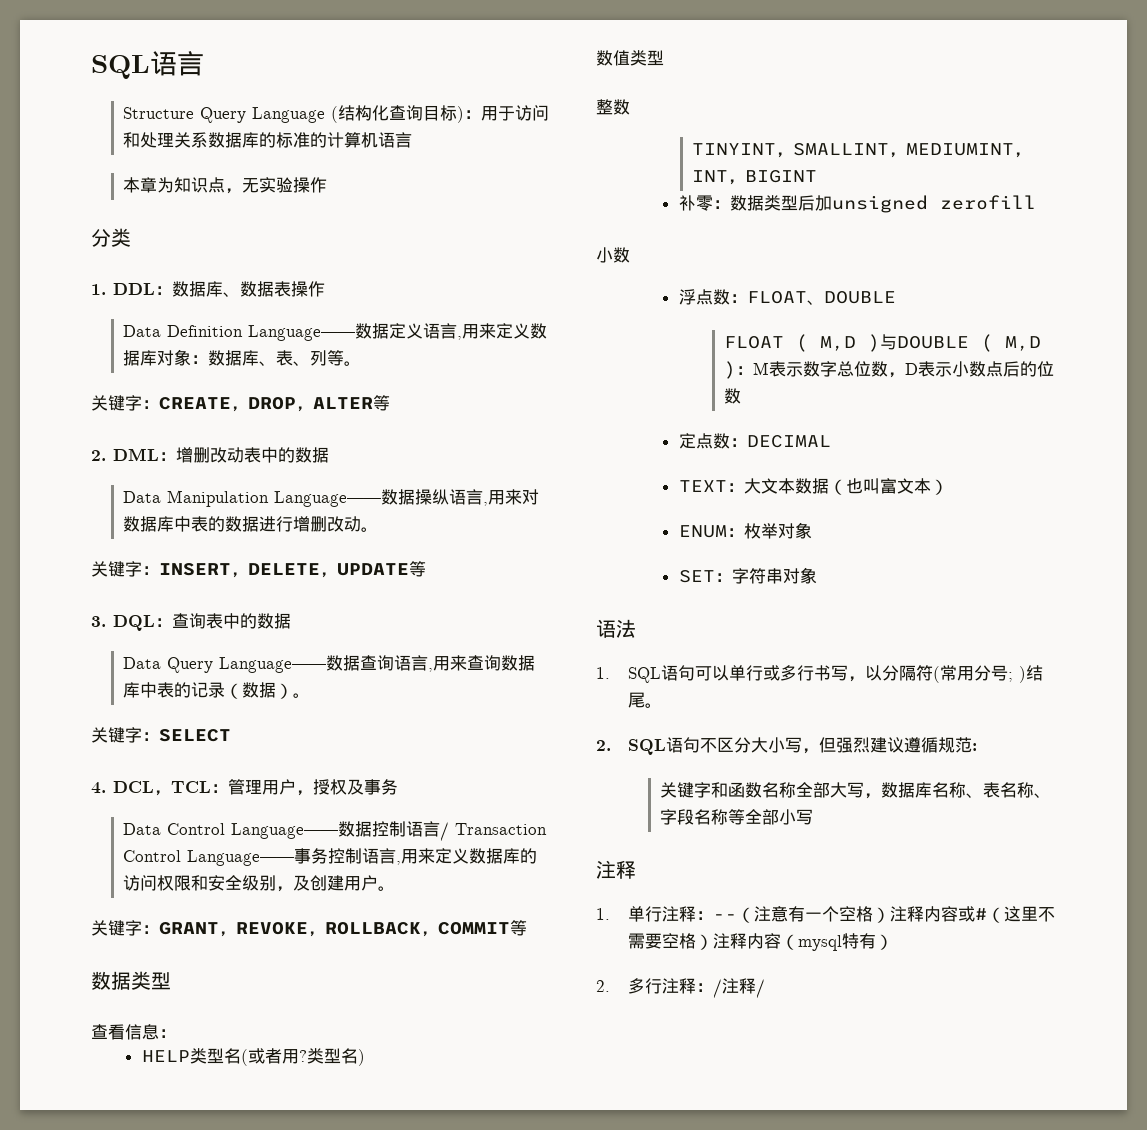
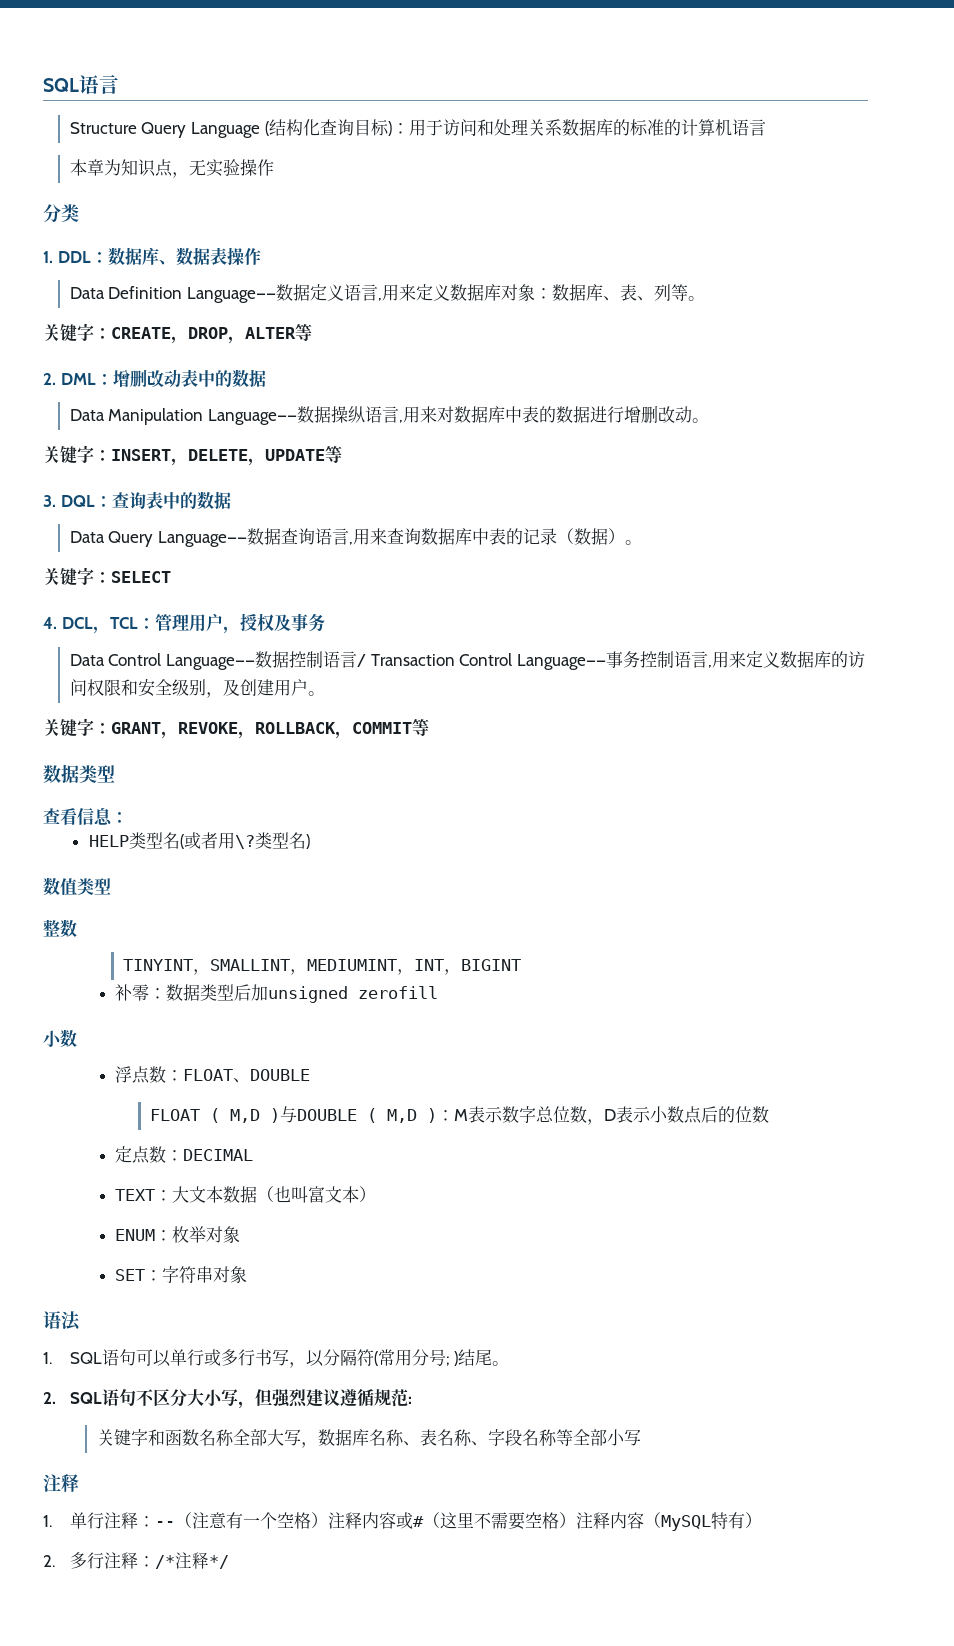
[298,1050,307,1062] ? -> [234,835,255,849] \?
[797,935,842,951] mysql -> [660,1515,711,1531] MySQL
[712,978,765,998] /注释/ -> [154,1552,229,1569] /*注释*/

